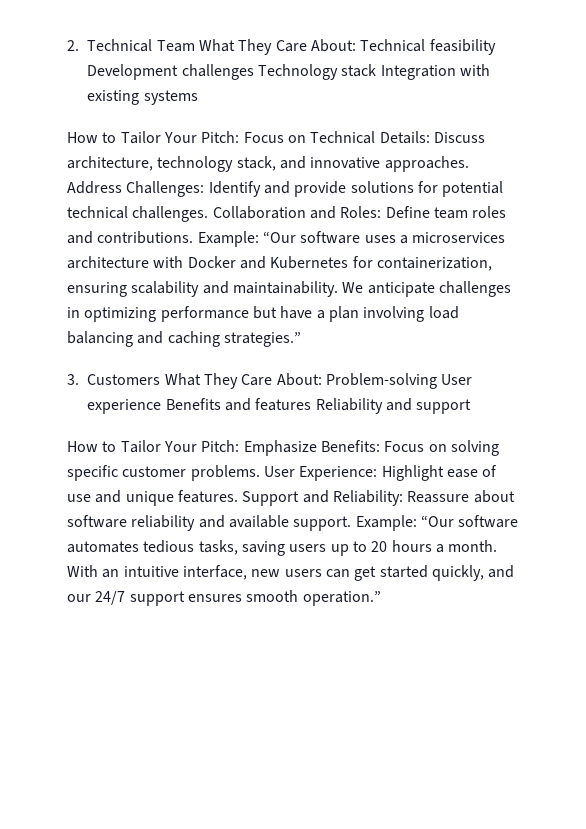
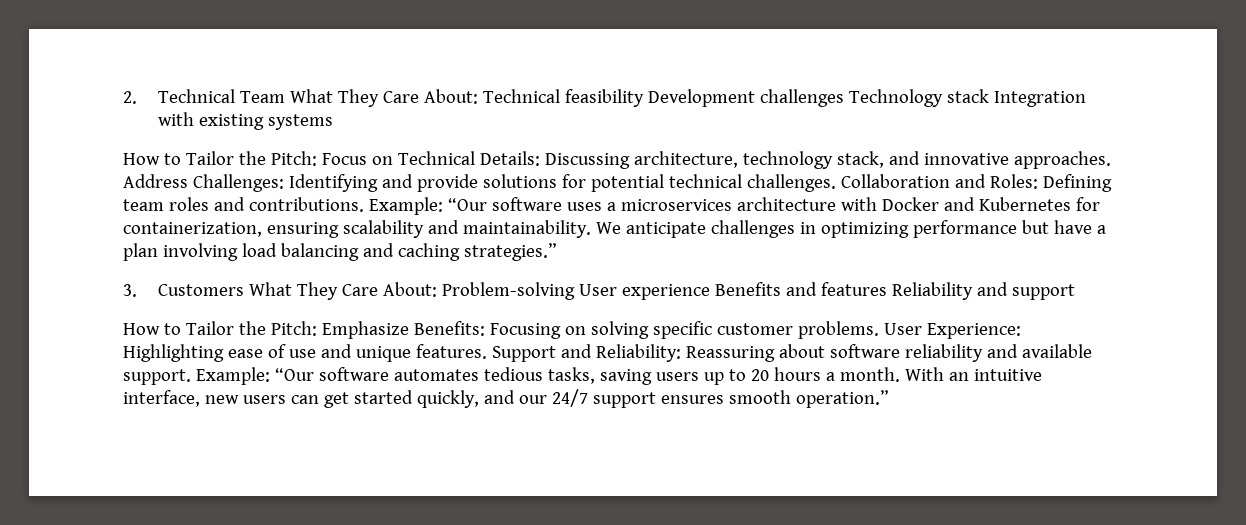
[163,132,197,143] Your -> [238,151,266,165] the
[433,132,485,143] Discuss -> [544,153,630,169] Discussing
[208,181,261,197] Identify -> [288,174,378,192] Identifying
[385,206,430,218] Define -> [1042,174,1112,192] Defining
[163,441,197,452] Your -> [238,321,266,335] the
[384,441,425,452] Focus -> [489,323,561,339] Focusing
[381,465,444,481] Highlight -> [123,344,224,362] Highlighting
[407,491,470,503] Reassure -> [685,346,775,362] Reassuring

